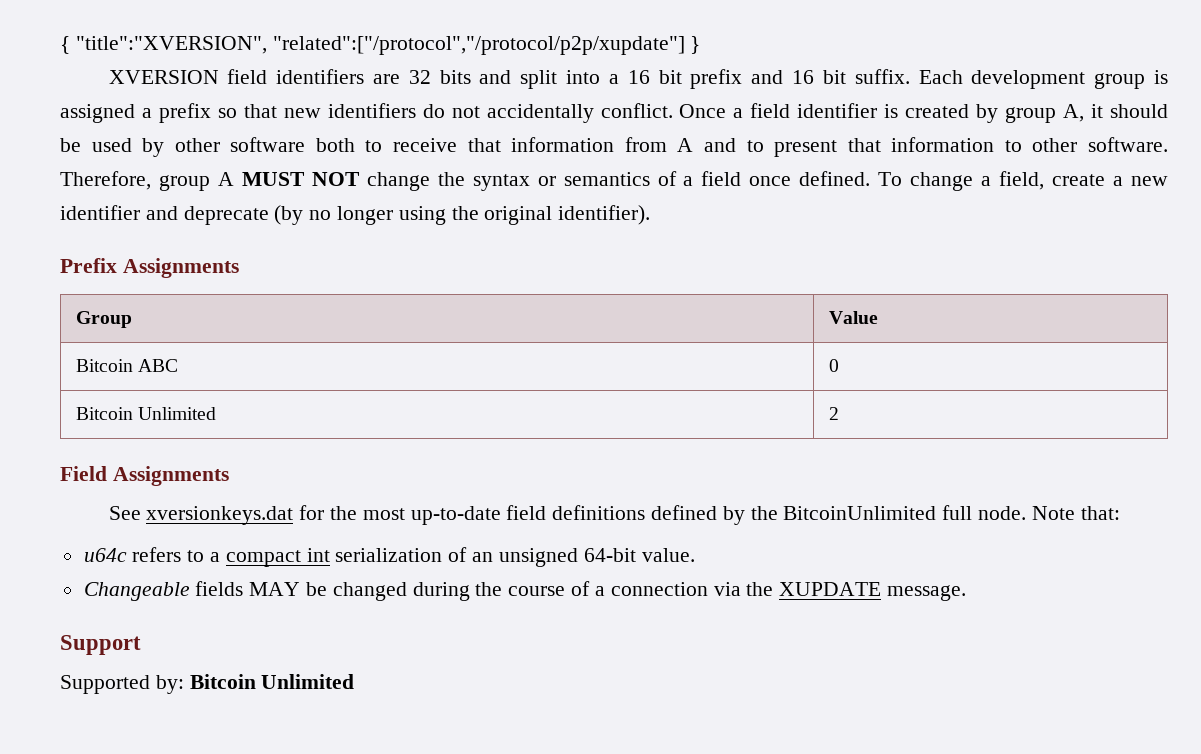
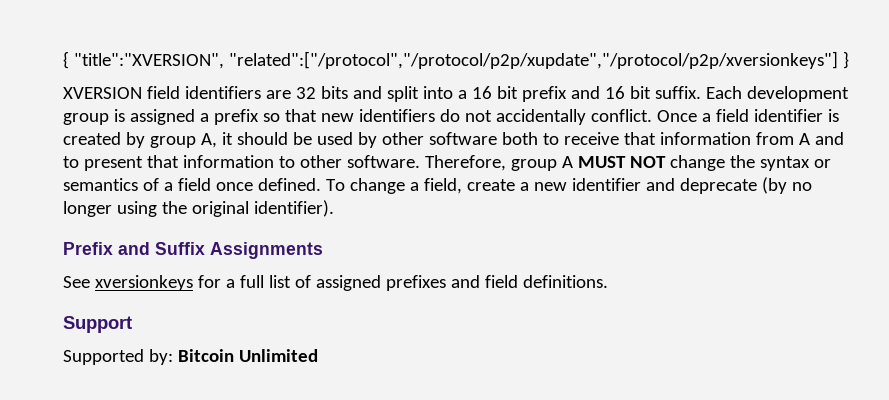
[272,36,685,55] "related":["/protocol","/protocol/p2p/xupdate"] -> [228,51,838,69] "related":["/protocol","/protocol/p2p/xupdate","/protocol/p2p/xversionkeys"]
[122,258,239,278] [76,311,133,328] [829,311,879,324] [76,359,179,372] [829,359,840,372] [76,407,217,420] [829,407,840,420] [60,466,229,486] [108,505,1120,525] [83,547,695,567] [83,581,966,601] Assignments // Group | Value // Bitcoin ABC | 0 // Bitcoin Unlimited | 2 // Field Assignments // See xversionkeys.dat for the most up-to-date field definitions defined by the BitcoinUnlimited full node. Note that: // u64c refers to a compact int serialization of an unsigned 64-bit value. // Changeable fields MAY be changed during the course of a connection via the XUPDATE message. -> [118,242,323,259] [63,275,608,291] and Suffix Assignments // See xversionkeys for a full list of assigned prefixes and field definitions.

